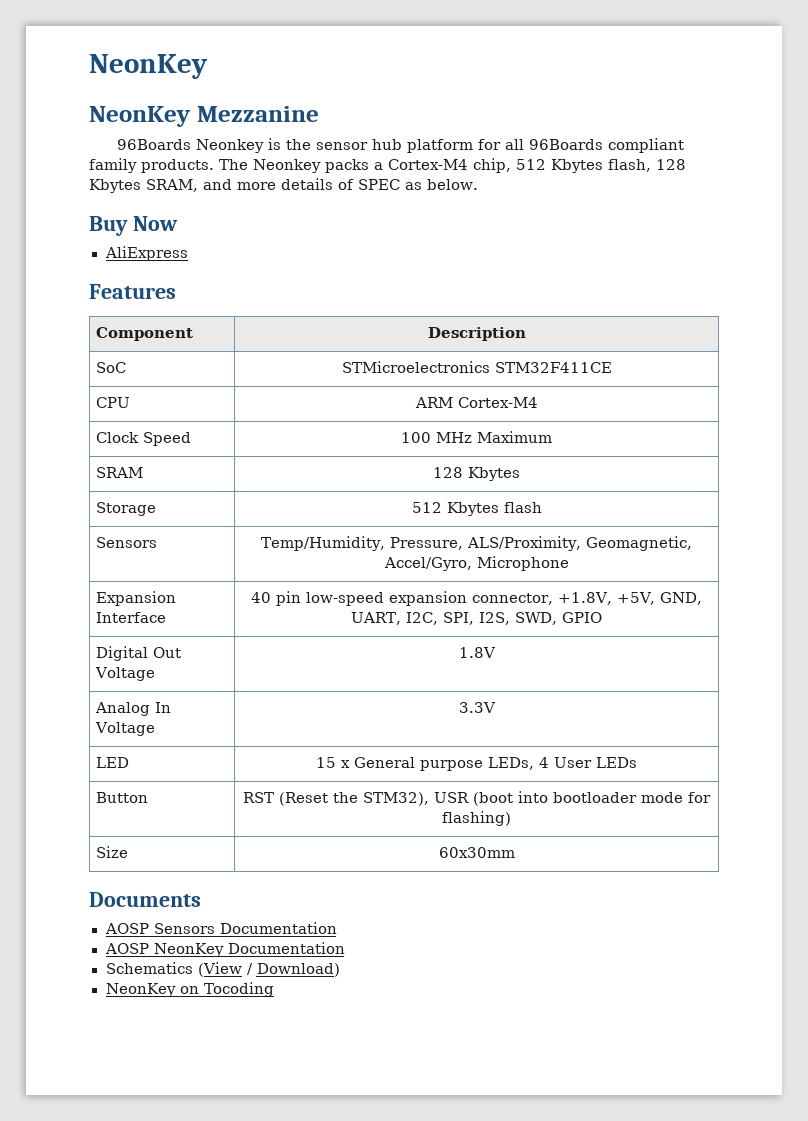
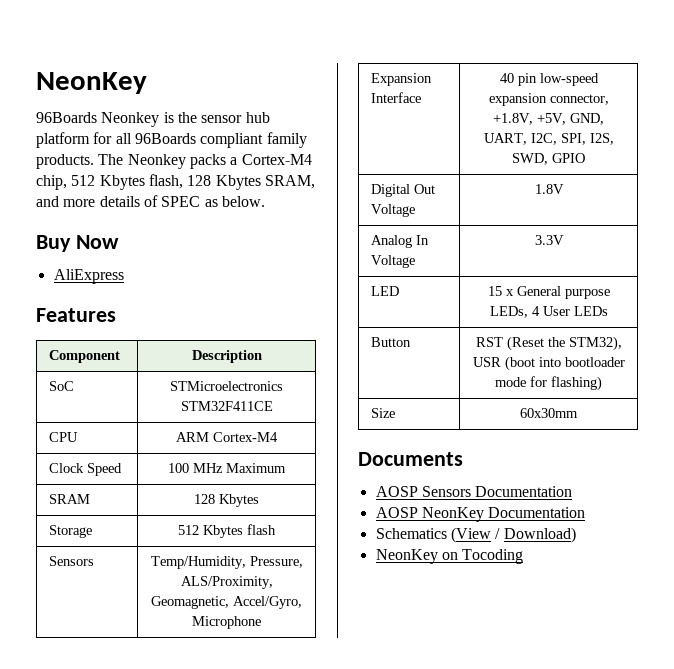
[89,54,208,79] [89,106,319,127] NeonKey // NeonKey Mezzanine -> [36,72,147,94] NeonKey

